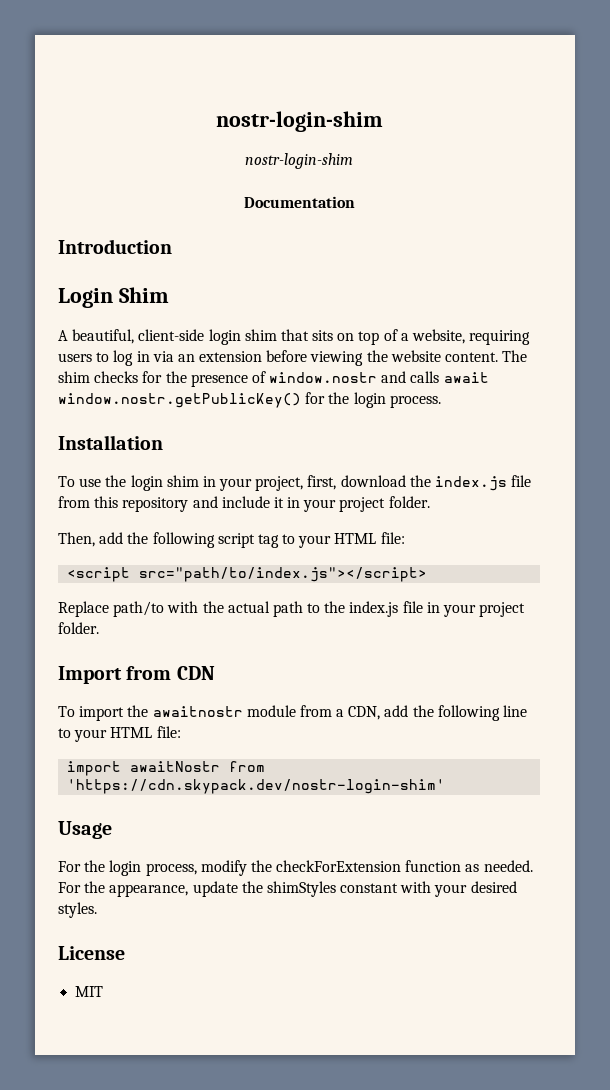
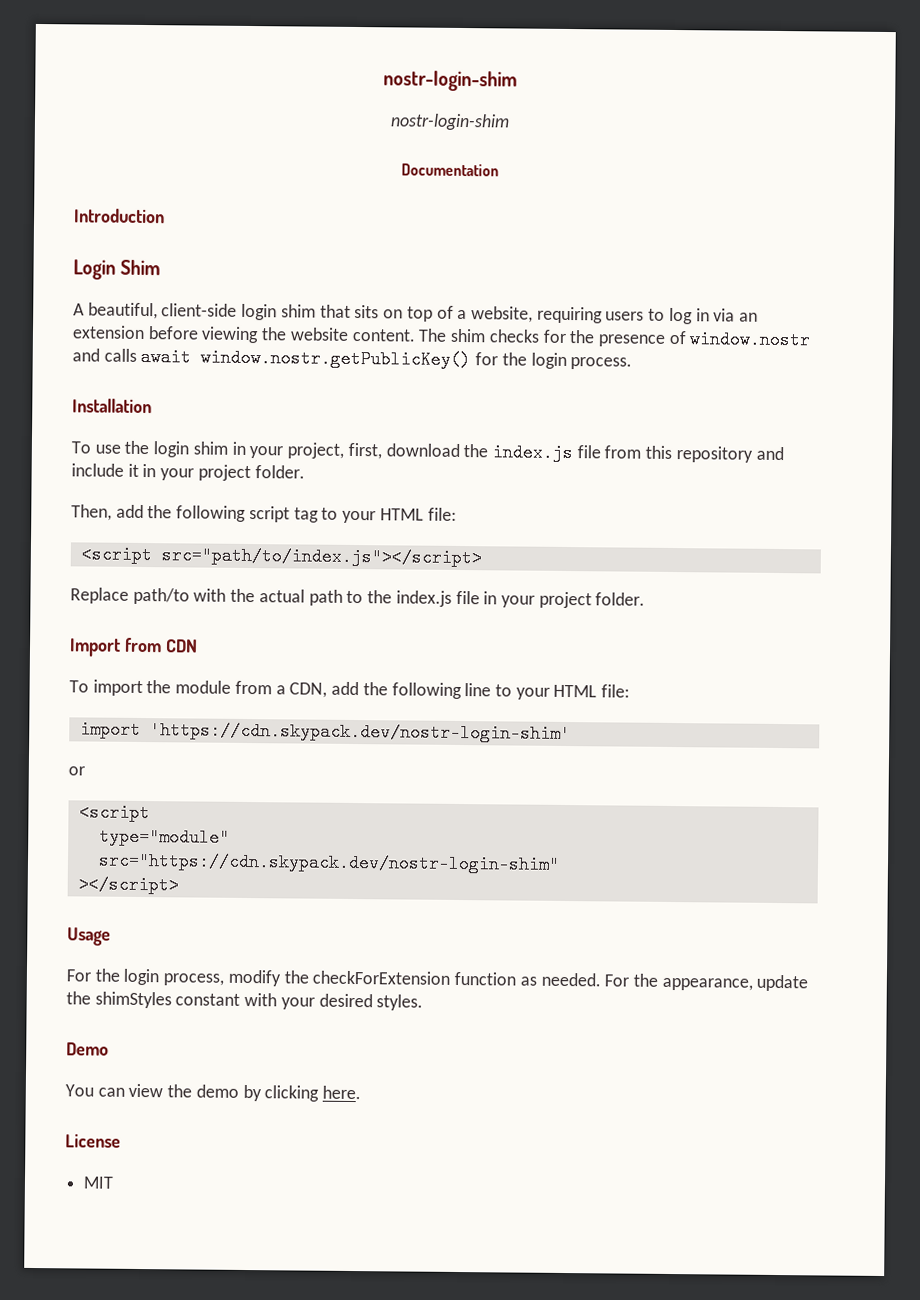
[152,706,243,717] awaitnostr -> (172, 687) none
[130,761,266,772] awaitNostr from -> (141, 729) none
(446, 786) none -> [68,766,85,776] [78,803,150,823] [98,827,230,847] [97,851,560,874] [77,875,179,895] // or // <script // type="module" // src="https://cdn.skypack.dev/nostr-login-shim" // ></script>
(97, 910) none -> [66,1042,109,1056] [65,1083,362,1102] // Demo // You can view the demo by clicking here.

